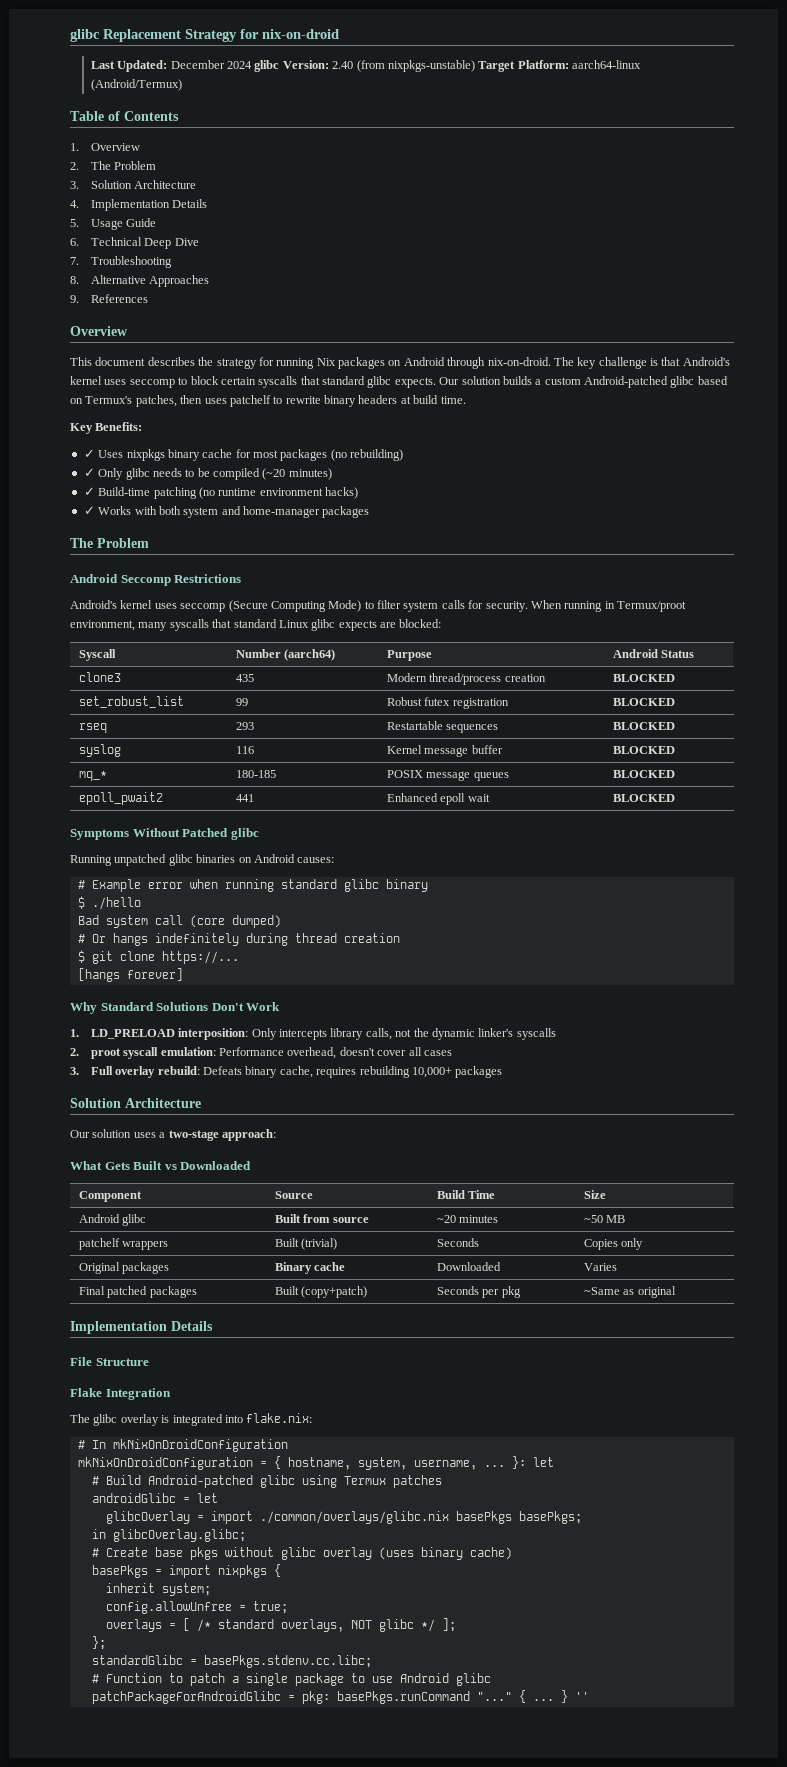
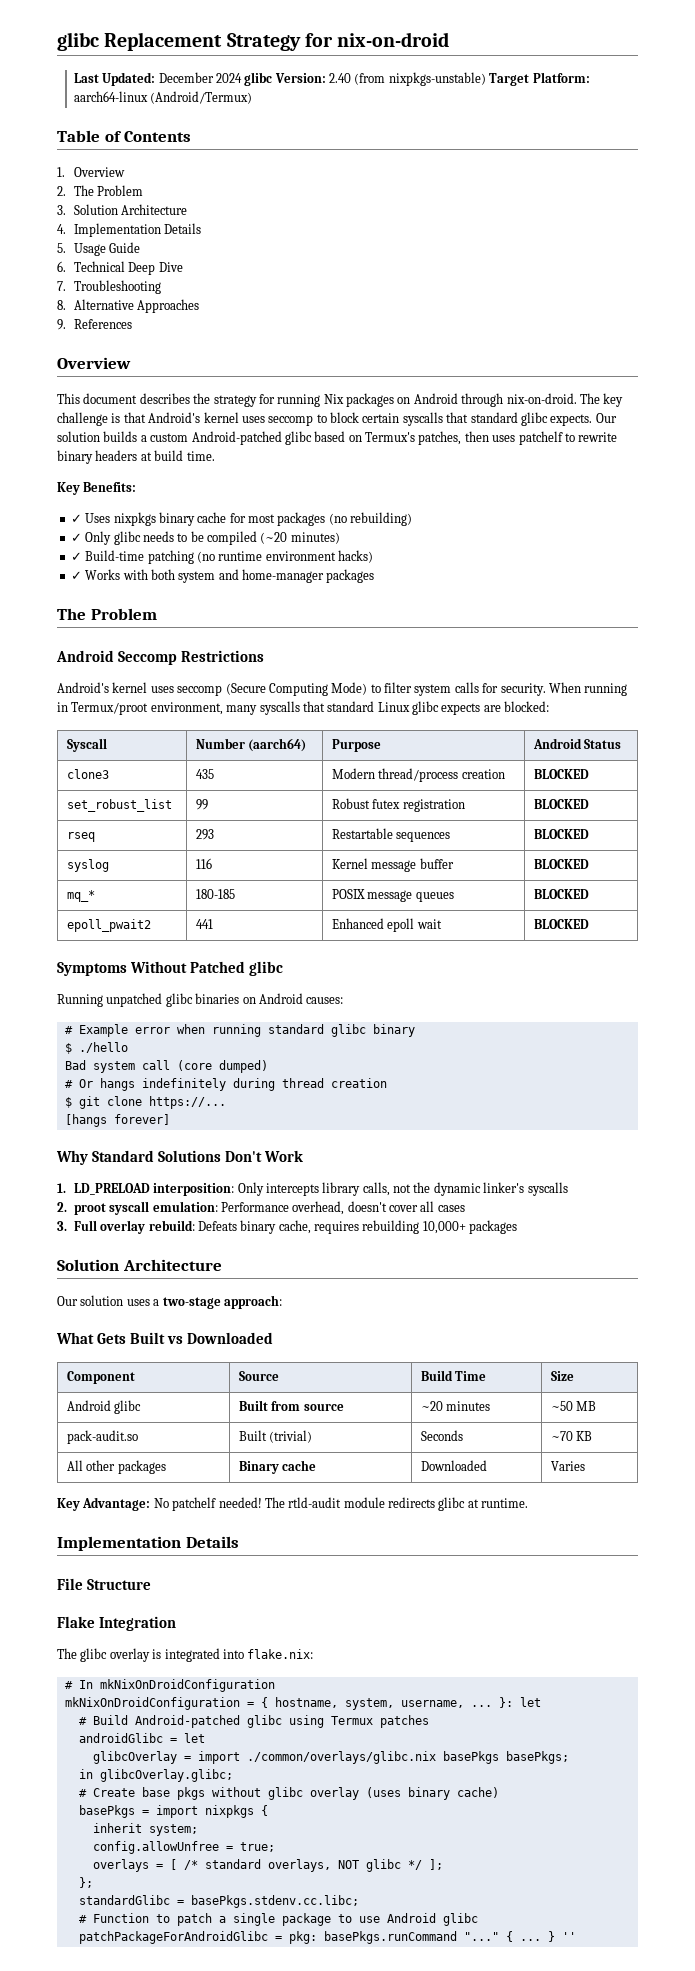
[78,1238,169,1250] patchelf wrappers -> [66,1430,138,1444] pack-audit.so
[583,1238,644,1250] [78,1262,120,1274] Copies only // Original -> [550,1431,593,1441] [66,1460,116,1471] ~70 KB // All other
[78,1286,197,1298] [274,1286,368,1298] [436,1286,521,1298] [583,1286,676,1298] // Final patched packages | Built (copy+patch) | Seconds per pkg | ~Same as original -> [57,1497,529,1511] // Key Advantage: No patchelf needed! The rtld-audit module redirects glibc at runtime.

